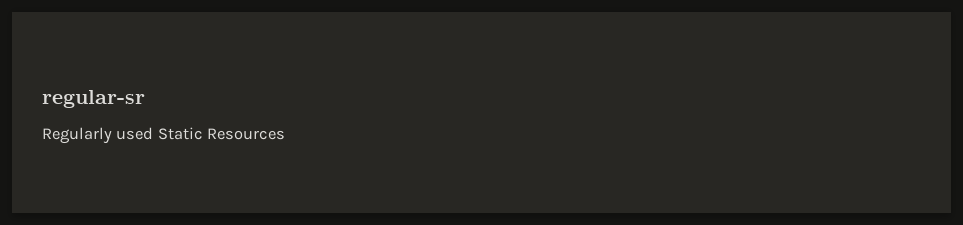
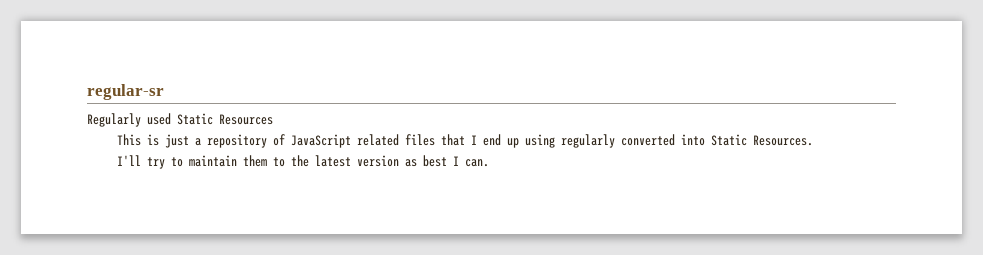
(286, 134) none -> [116,134,813,148] [116,155,489,169] // This is just a repository of JavaScript related files that I end up using regularly converted into Static Resources. // I'll try to maintain them to the latest version as best I can.

